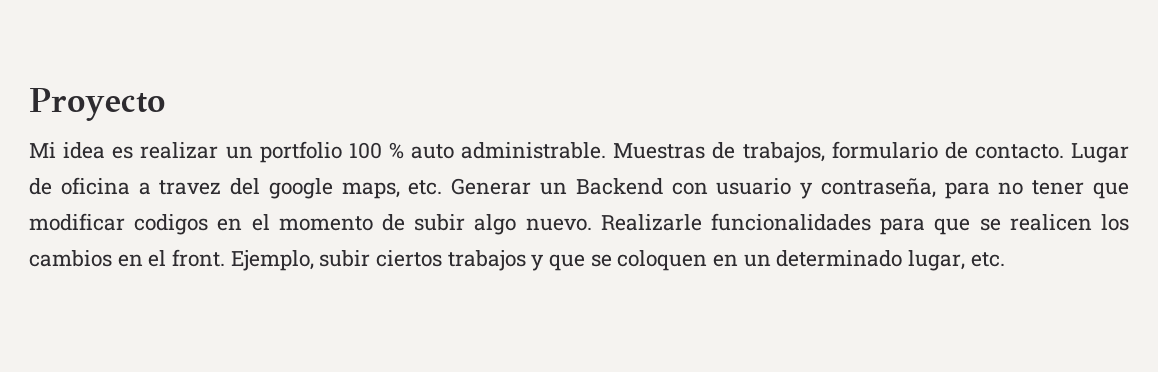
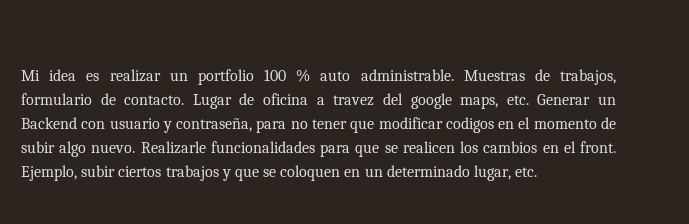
[29,88,165,121] Proyecto // -> (21, 75) none

